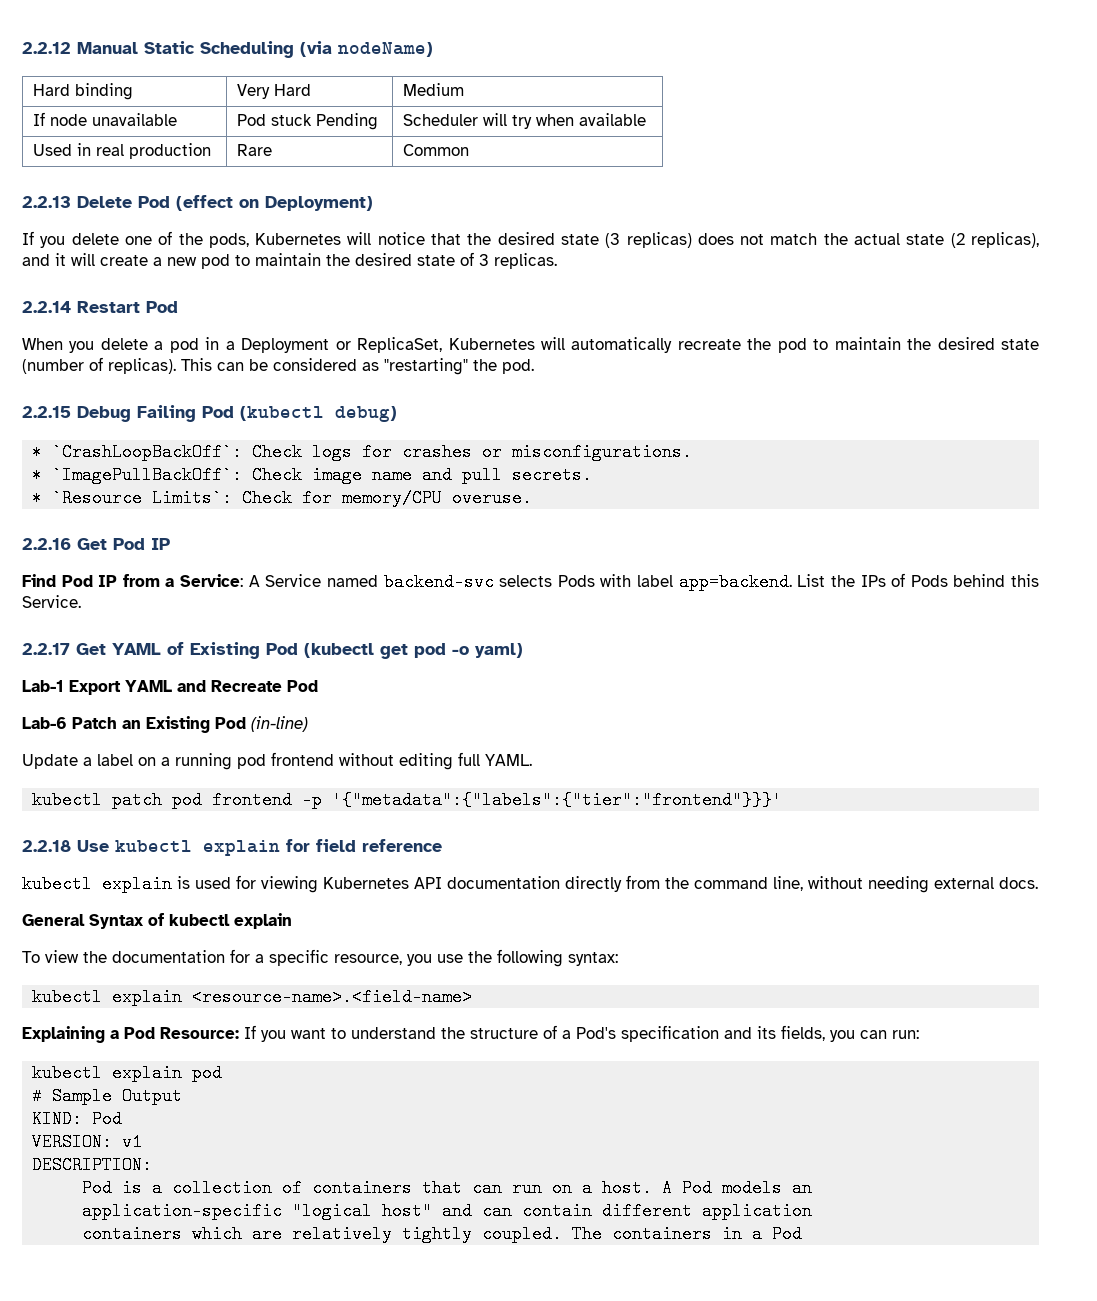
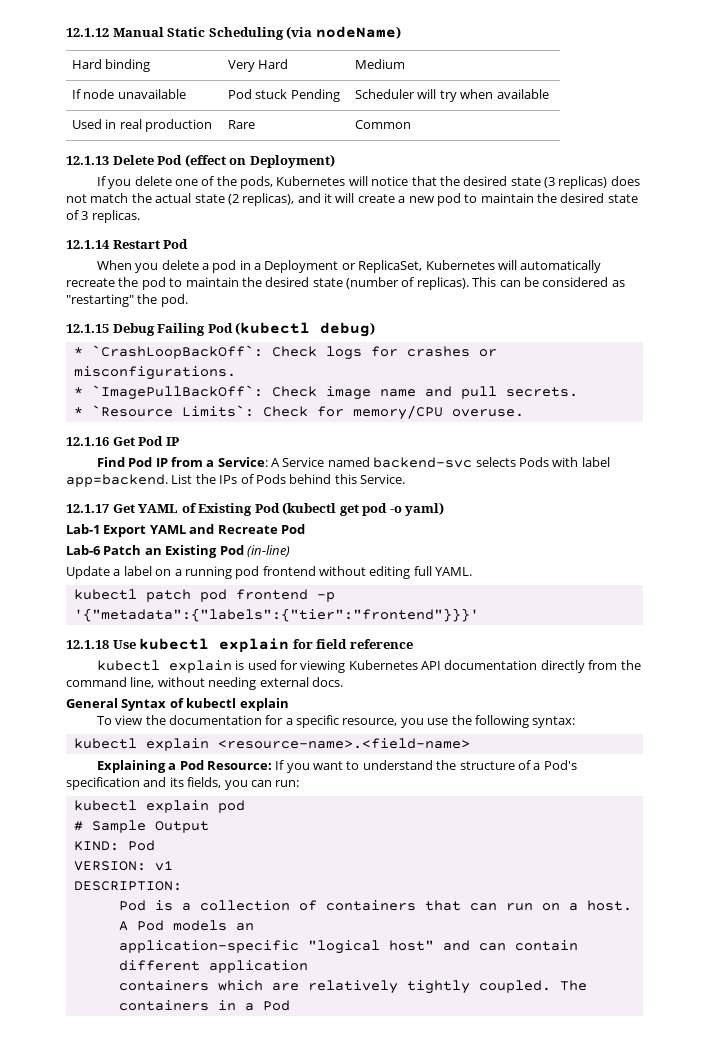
[22,42,71,54] 2.2.12 -> [66,28,109,37] 12.1.12
[22,196,71,208] 2.2.13 -> [66,156,109,165] 12.1.13
[22,301,71,313] 2.2.14 -> [66,240,110,249] 12.1.14
[22,406,71,418] 2.2.15 -> [66,324,109,333] 12.1.15
[22,538,71,550] 2.2.16 -> [66,437,109,446] 12.1.16
[22,643,70,655] 2.2.17 -> [66,504,109,513] 12.1.17
[22,840,71,852] 2.2.18 -> [66,640,109,649] 12.1.18

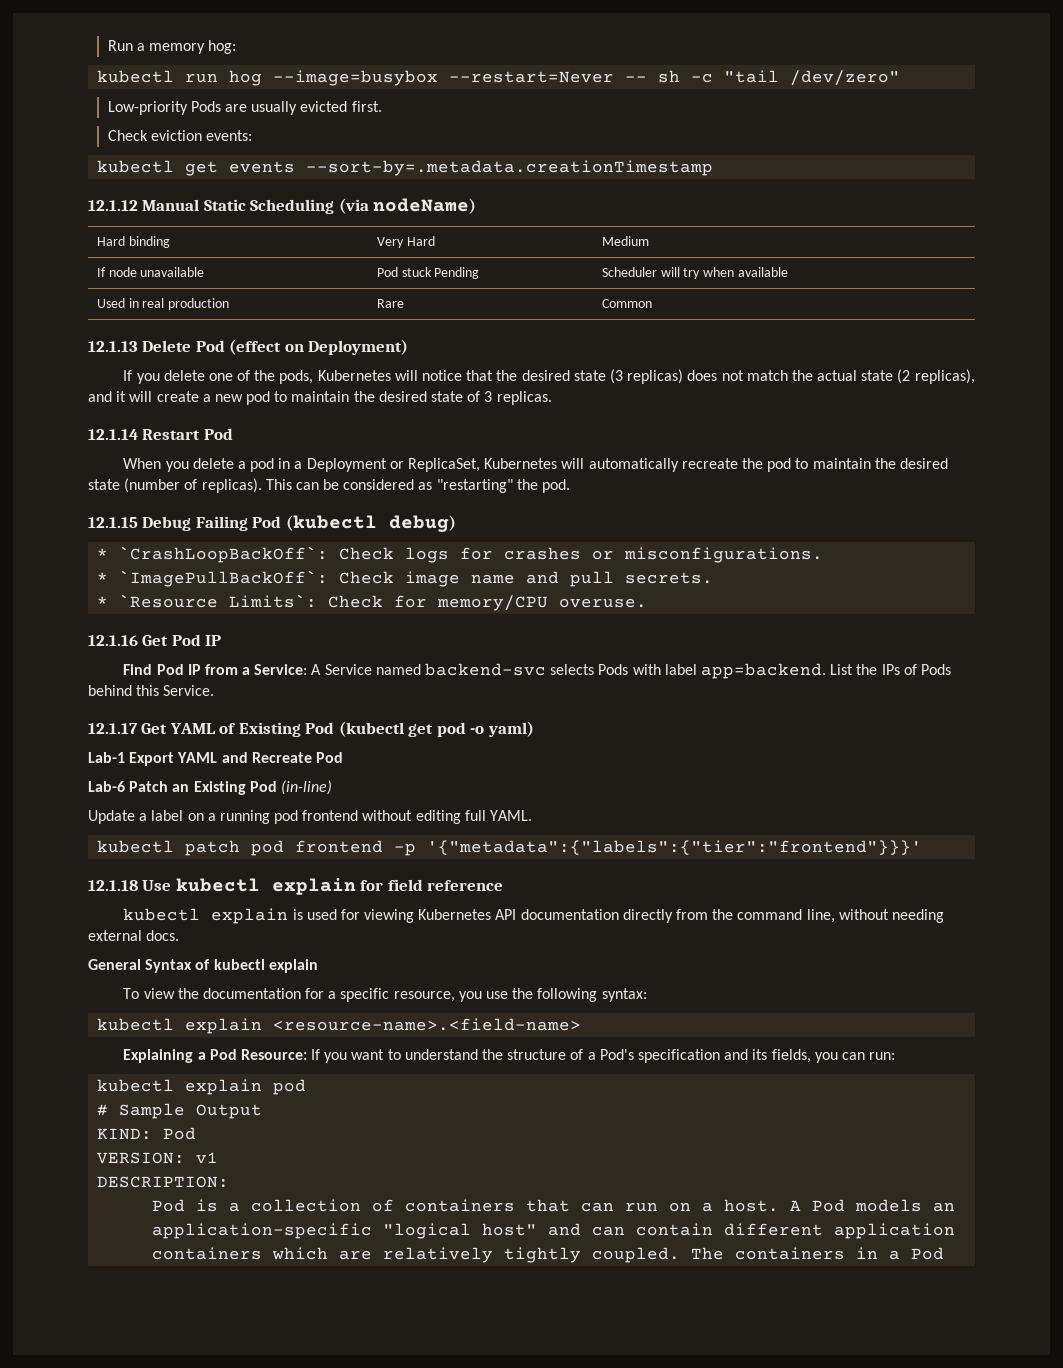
(66, 32) none -> [107,40,237,54] [97,70,901,86] [107,101,382,115] [107,130,253,141] [97,160,714,176] Run a memory hog: // kubectl run hog --image=busybox --restart=Never -- sh -c "tail /dev/zero" // Low-priority Pods are usually evicted first. // Check eviction events: // kubectl get events --sort-by=.metadata.creationTimestamp //

